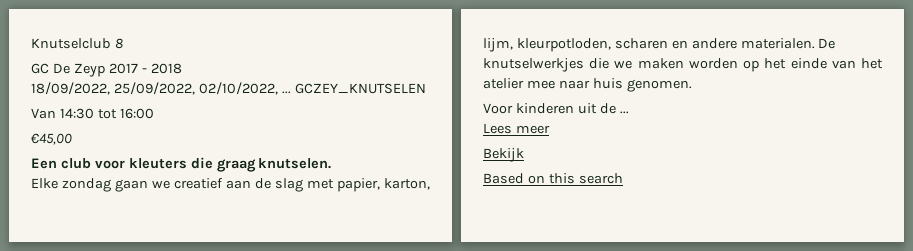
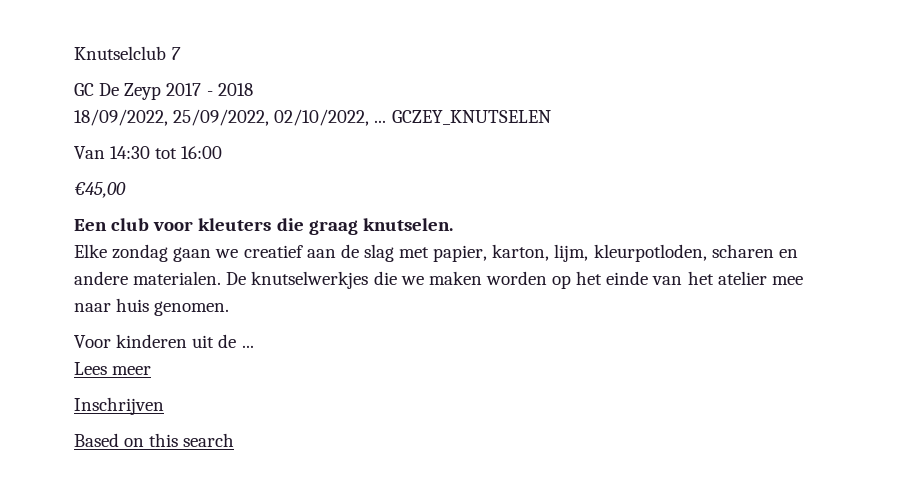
[114,38,123,49] 8 -> [171,47,182,60] 7
[483,148,524,162] Bekijk -> [74,397,164,415] Inschrijven

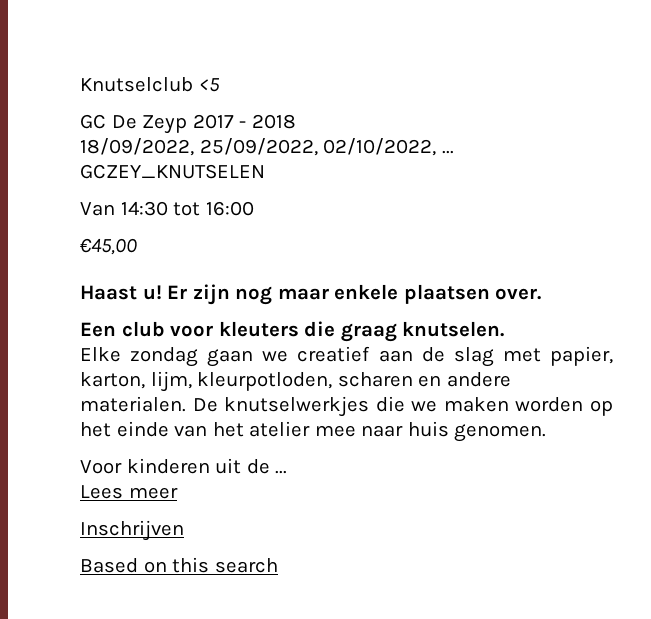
[171,47,182,60] 7 -> [198,78,220,92] <5
(126, 190) none -> [80,284,542,305] // Haast u! Er zijn nog maar enkele plaatsen over.

